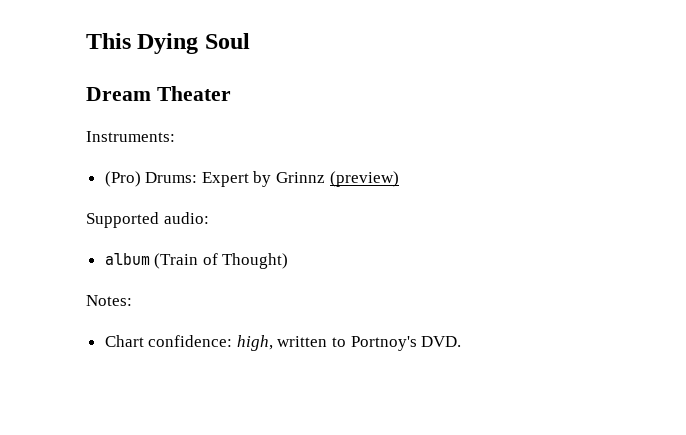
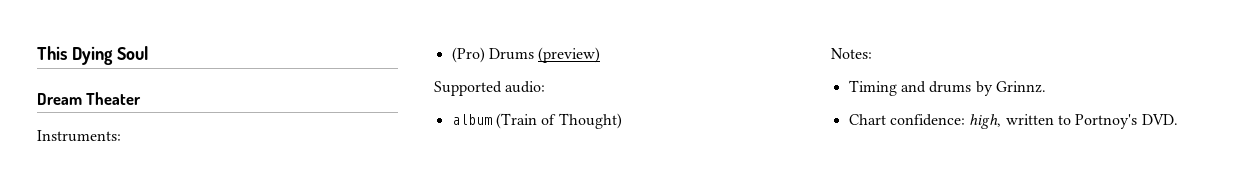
[145,171,326,187] Drums: Expert by Grinnz -> [488,48,534,60] Drums
(132, 300) none -> [848,80,1046,96] // Timing and drums by Grinnz.

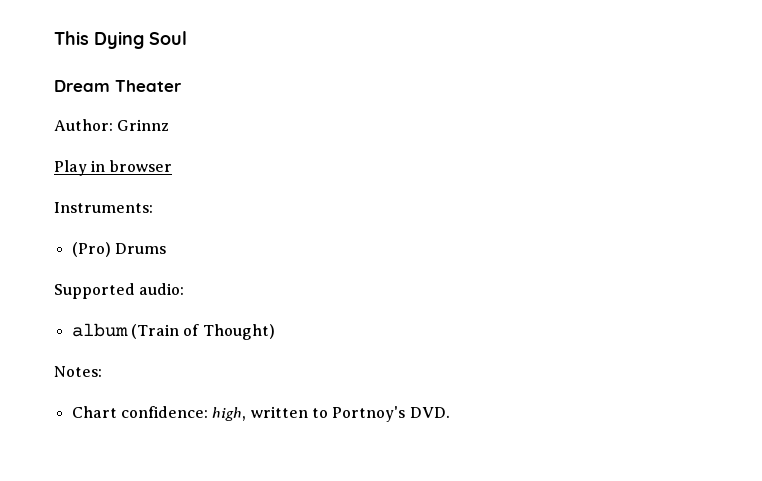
(142, 98) none -> [54,119,170,131] [54,160,172,176] // Author: Grinnz // Play in browser
[538,47,601,63] (preview) -> (166, 248) none
[848,80,1046,96] // Timing and drums by Grinnz. -> (102, 371) none

